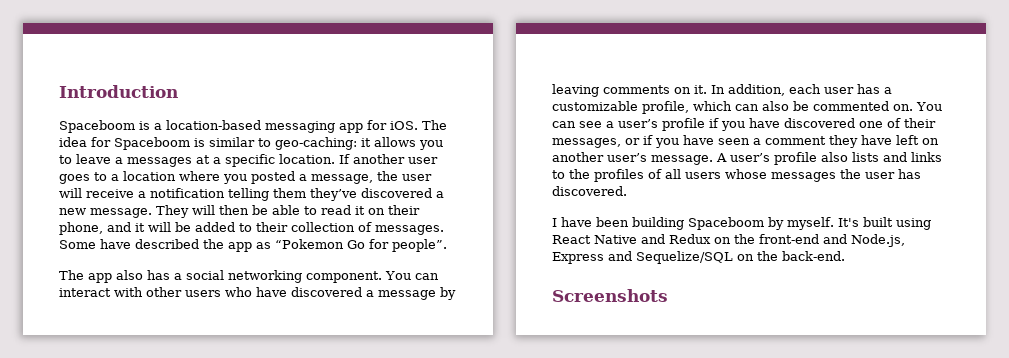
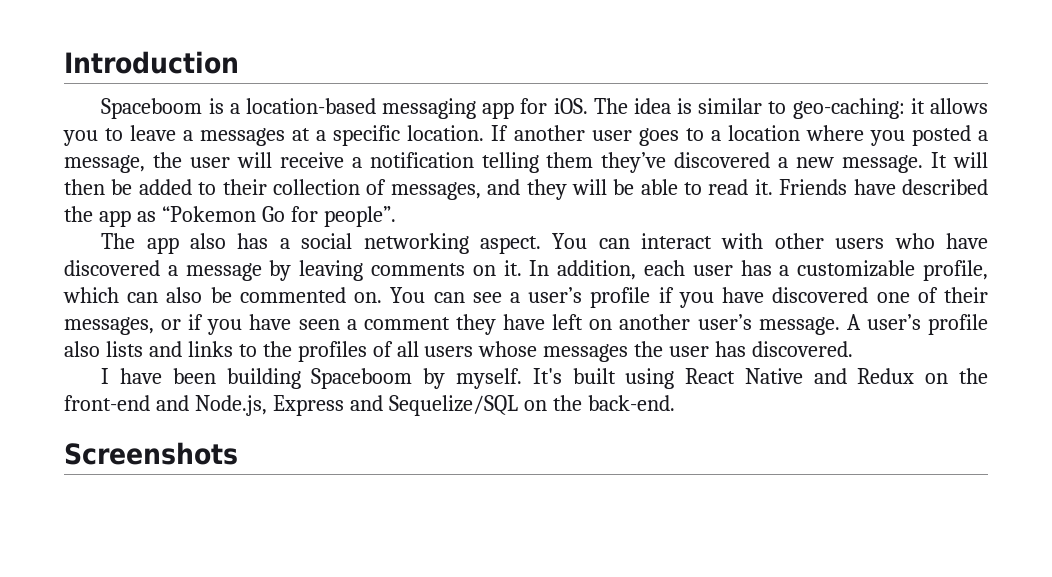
[91,137,190,150] for Spaceboom -> (671, 106) none
[156,205,189,218] They -> [931,152,948,168] It
[272,205,420,215] [59,222,191,235] able to read it on their phone, and it will be -> (133, 187) none
[375,225,444,235] [59,240,96,249] messages. Some -> [390,179,848,200] messages, and they will be able to read it. Friends
[306,271,382,283] component. -> [479,236,541,254] aspect.

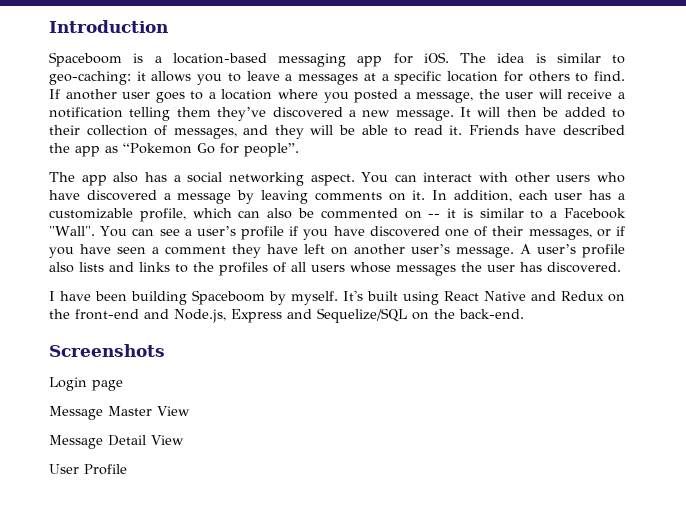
[407,125,485,141] location. -> [447,71,625,82] location for others to find.
[354,292,383,303] on. -> [404,208,626,219] [49,226,95,236] on -- it is similar to a Facebook "Wall".
(238, 453) none -> [49,377,123,391] [49,406,190,420] [49,435,184,449] [49,464,127,475] // Login page // Message Master View // Message Detail View // User Profile

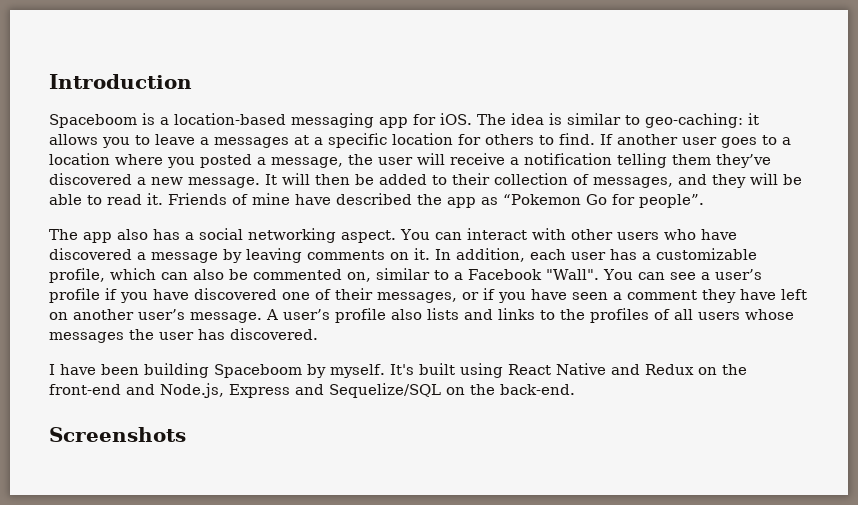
(519, 130) none -> [232,193,290,205] of mine
[404,208,473,219] on -- it is -> [347,272,371,282] on,
[49,377,123,391] [49,406,190,420] [49,435,184,449] [49,464,127,475] // Login page // Message Master View // Message Detail View // User Profile -> (186, 434) none

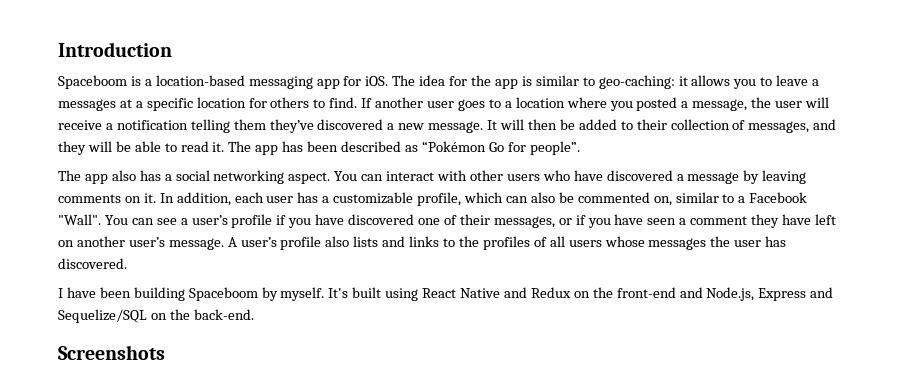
(544, 119) none -> [449,75,518,89] for the app
[168,193,581,208] Friends of mine have described the app as “Pokemon -> [228,141,486,155] The app has been described as “Pokémon

